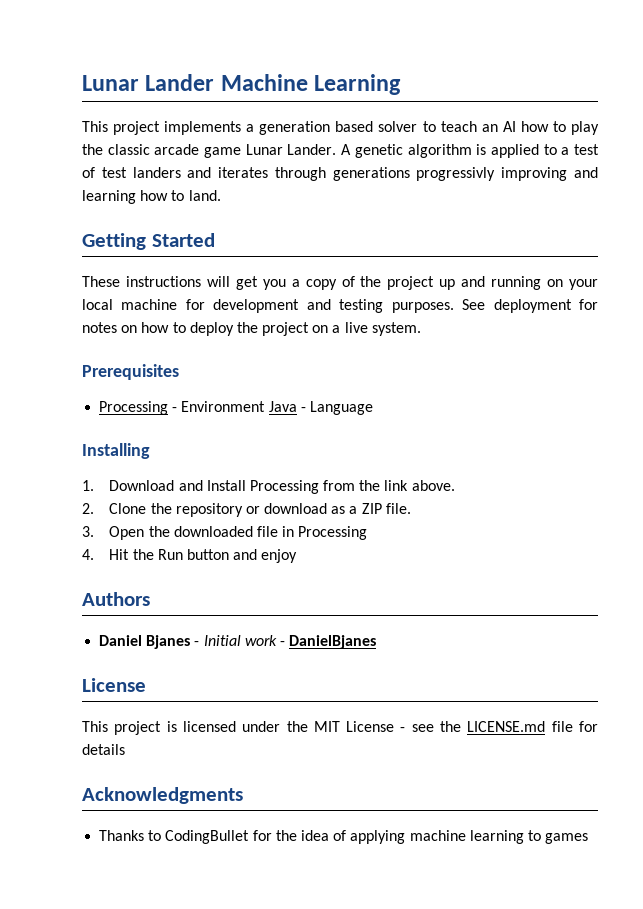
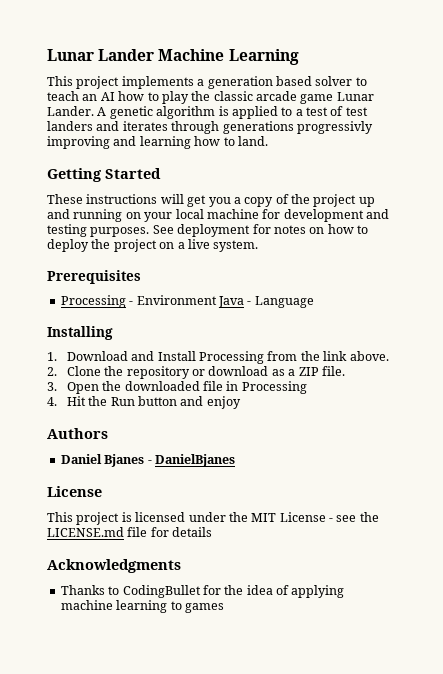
[203,635,285,646] Initial work - -> (152, 462) none

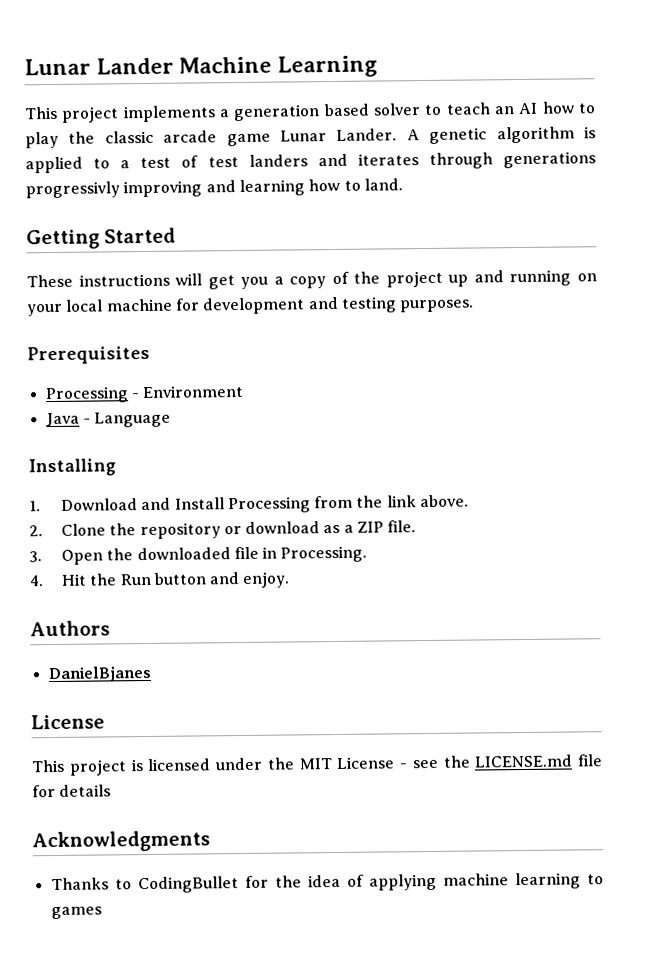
[152,224,368,237] [47,239,259,252] See deployment for notes on how to deploy the project on a live system. -> (475, 306) none
(217, 300) none -> (245, 391) //
[241,381,307,394] Processing -> [280,545,368,563] Processing.
[206,396,241,409] enjoy -> [242,571,291,588] enjoy.
[60,454,152,467] Daniel Bjanes - -> (110, 628) none

